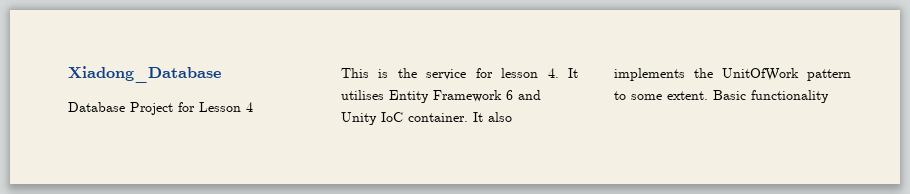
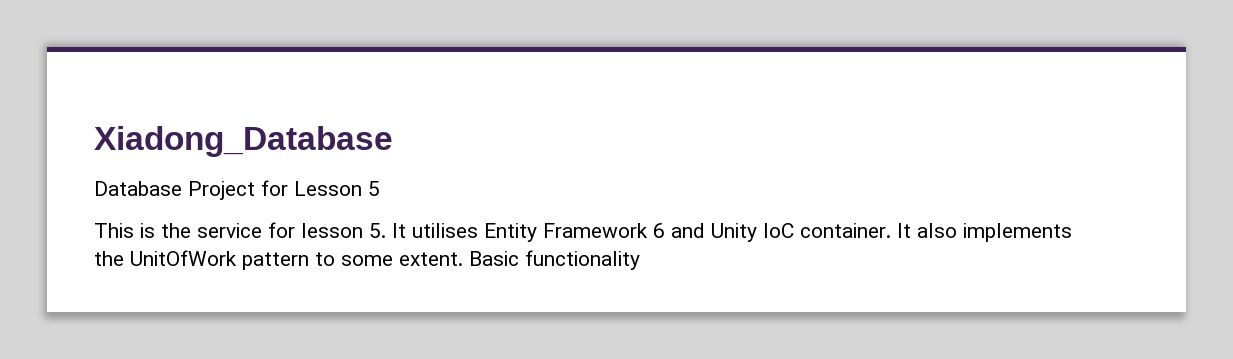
[246,102,253,112] 4 -> [368,181,380,196] 5
[547,68,559,78] 4. -> [369,223,386,238] 5.

